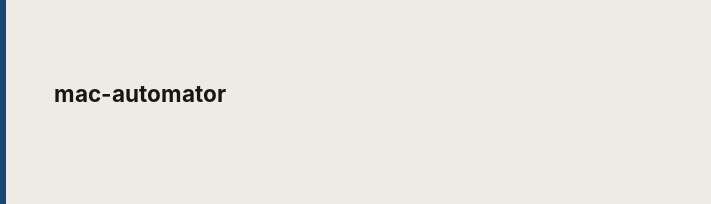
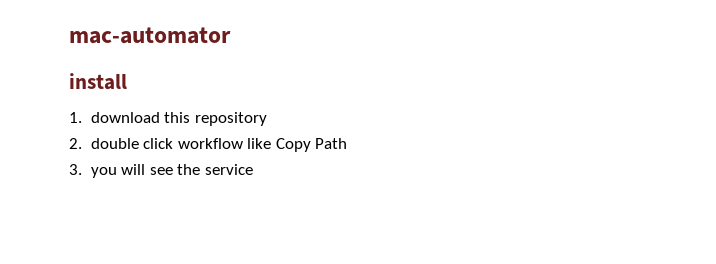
(226, 94) none -> [69,73,127,90] [69,112,267,126] [69,138,348,152] [69,164,253,178] // install // 1. download this repository // 2. double click workflow like Copy Path // 3. you will see the service

